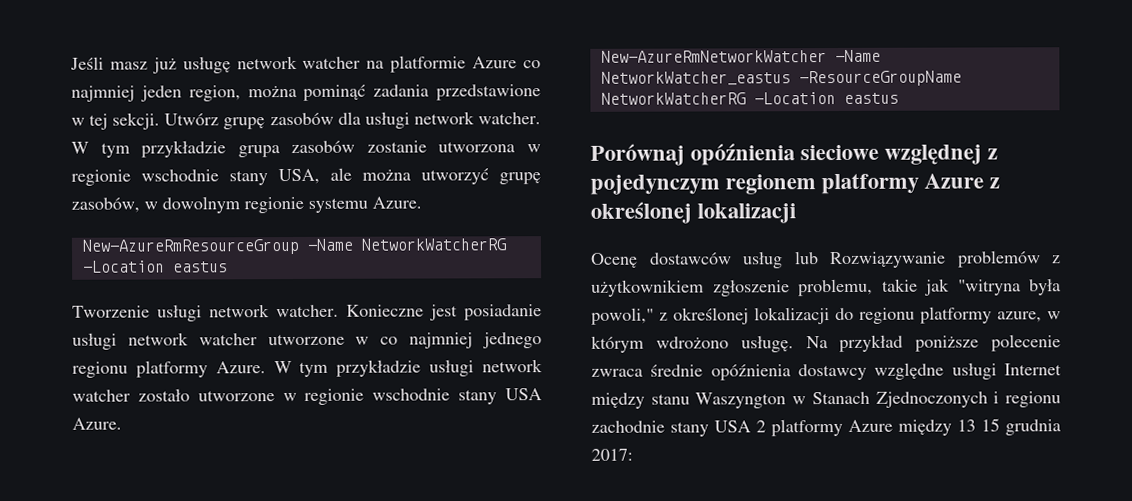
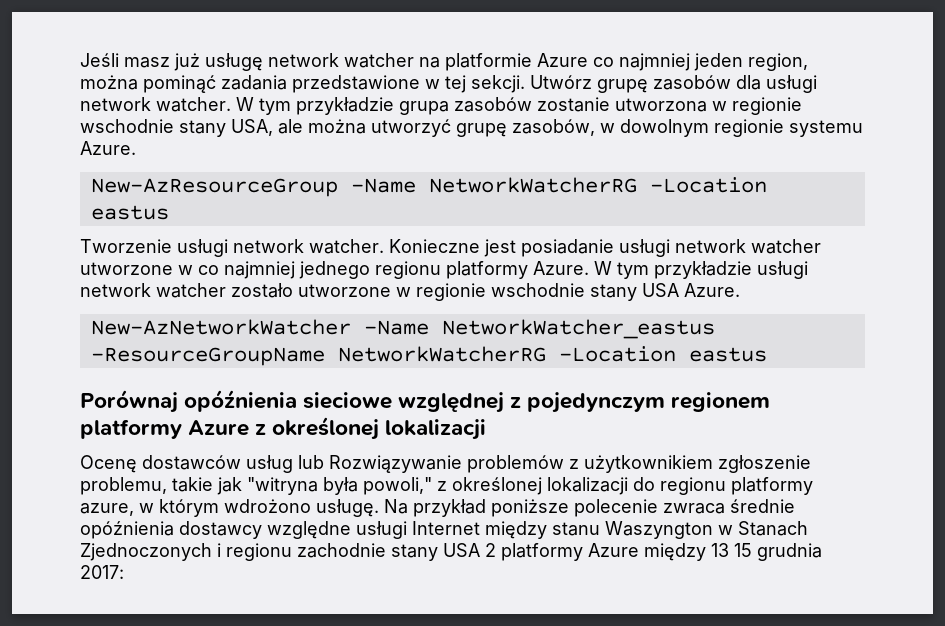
[81,238,300,255] New-AzureRmResourceGroup -> [90,178,338,197] New-AzResourceGroup
[600,50,827,63] New-AzureRmNetworkWatcher -> [90,319,351,335] New-AzNetworkWatcher

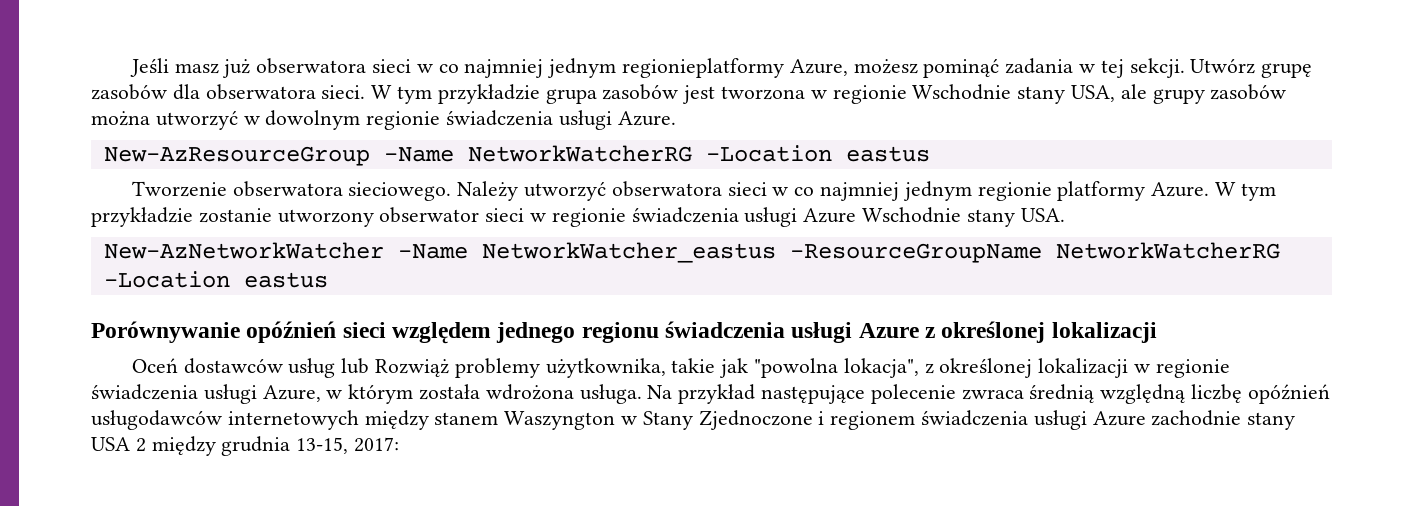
[205,53,808,71] [80,75,138,90] usługę network watcher na platformie Azure co najmniej jeden region, można -> [256,58,918,78] obserwatora sieci w co najmniej jednym regionieplatformy Azure, możesz
[292,75,420,93] przedstawione -> (1074, 66) none
[766,75,817,93] [80,97,231,112] usługi network watcher. -> [205,84,366,100] obserwatora sieci.
[537,97,802,115] [80,119,174,133] zostanie utworzona w regionie wschodnie -> [682,84,1012,104] jest tworzona w regionie Wschodnie
[308,119,595,137] można utworzyć grupę zasobów, -> [1152,84,1287,104] [91,110,238,130] grupy zasobów można utworzyć
[789,120,863,137] systemu -> [446,110,612,130] świadczenia usługi
[177,239,821,257] [80,261,441,279] usługi network watcher. Konieczne jest posiadanie usługi network watcher utworzone w co najmniej jednego regionu -> [232,181,1052,201] obserwatora sieciowego. Należy utworzyć obserwatora sieci w co najmniej jednym regionie
[757,261,808,279] [80,283,740,301] usługi network watcher zostało utworzone w regionie wschodnie stany USA Azure. -> [198,207,1065,227] zostanie utworzony obserwator sieci w regionie świadczenia usługi Azure Wschodnie stany USA.
[80,389,771,413] [80,419,182,439] Porównaj opóźnienia sieciowe względnej z pojedynczym regionem platformy -> [91,321,853,344] Porównywanie opóźnień sieci względem jednego regionu świadczenia usługi
[80,455,137,473] Ocenę -> [131,358,178,373] Oceń
[329,455,811,473] [80,477,813,495] [80,499,379,517] Rozwiązywanie problemów z użytkownikiem zgłoszenie problemu, takie jak "witryna była powoli," z określonej lokalizacji do regionu platformy azure, w którym wdrożono usługę. -> [375,358,1230,378] [91,384,642,404] Rozwiąż problemy użytkownika, takie jak "powolna lokacja", z określonej lokalizacji w regionie świadczenia usługi Azure, w którym została wdrożona usługa.
[491,499,569,517] poniższe -> [761,385,866,404] następujące
[730,499,795,513] [80,521,808,539] [80,543,822,561] średnie opóźnienia dostawcy względne usługi Internet między stanu Waszyngton w Stanach Zjednoczonych i regionu zachodnie stany USA 2 platformy Azure między 13 15 grudnia -> [1029,384,1330,404] [91,410,1296,430] [91,436,349,456] średnią względną liczbę opóźnień usługodawców internetowych między stanem Waszyngton w Stany Zjednoczone i regionem świadczenia usługi Azure zachodnie stany USA 2 między grudnia 13-15,

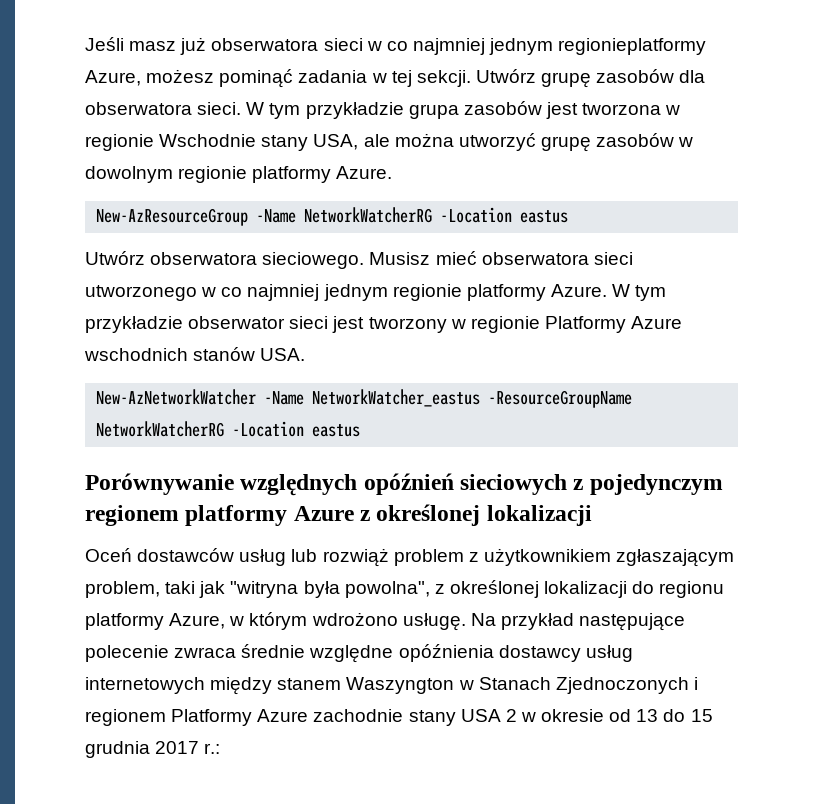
[1152,84,1287,104] [91,110,238,130] grupy zasobów można utworzyć -> [394,133,675,152] można utworzyć grupę zasobów
[446,110,612,130] świadczenia usługi -> [252,166,332,183] platformy
[131,181,227,197] Tworzenie -> [85,251,145,265] Utwórz
[457,181,767,201] Należy utworzyć obserwatora sieci -> [369,251,633,265] [85,285,197,301] Musisz mieć obserwatora sieci utworzonego
[198,207,1015,227] zostanie utworzony obserwator sieci w regionie świadczenia usługi Azure Wschodnie stany -> [188,316,683,333] [84,347,256,361] obserwator sieci jest tworzony w regionie Platformy Azure wschodnich stanów
[246,321,853,344] opóźnień sieci względem jednego regionu świadczenia usługi -> [240,473,723,496] [85,505,288,526] względnych opóźnień sieciowych z pojedynczym regionem platformy
[375,358,1230,378] [91,384,642,404] Rozwiąż problemy użytkownika, takie jak "powolna lokacja", z określonej lokalizacji w regionie świadczenia usługi Azure, w którym została wdrożona usługa. -> [322,548,735,567] [85,580,725,598] [85,612,466,631] rozwiąż problem z użytkownikiem zgłaszającym problem, taki jak "witryna była powolna", z określonej lokalizacji do regionu platformy Azure, w którym wdrożono usługę.
[1029,384,1330,404] [91,410,222,430] średnią względną liczbę opóźnień usługodawców -> [241,644,633,663] średnie względne opóźnienia dostawcy usług
[642,410,1087,430] Stany Zjednoczone i regionem świadczenia usługi -> [478,677,698,694] [85,709,253,726] Stanach Zjednoczonych i regionem Platformy
[151,436,400,456] między grudnia 13-15, 2017: -> [520,709,713,722] [85,741,221,758] w okresie od 13 do 15 grudnia 2017 r.:

